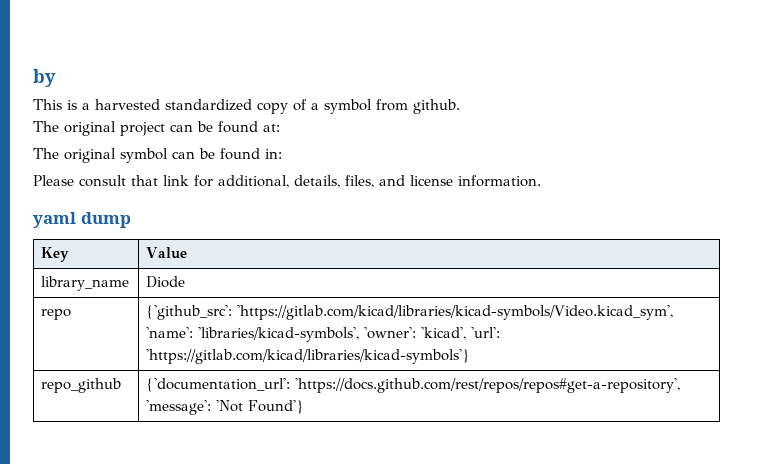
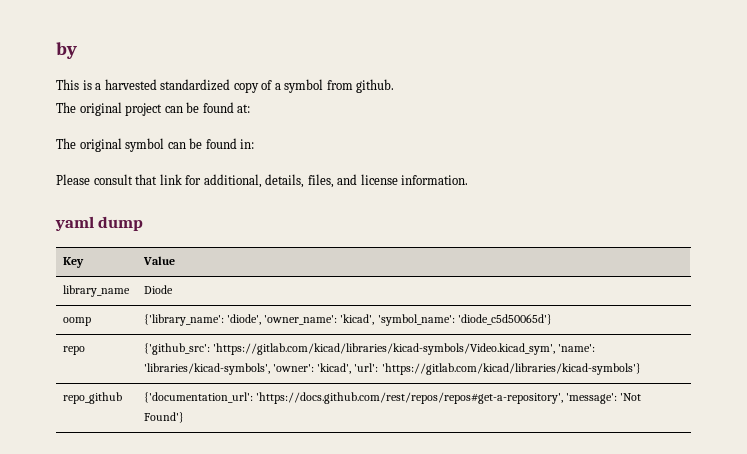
(186, 282) none -> [63,317,92,326] [144,314,552,326] // oomp | {'library_name': 'diode', 'owner_name': 'kicad', 'symbol_name': 'diode_c5d50065d'}

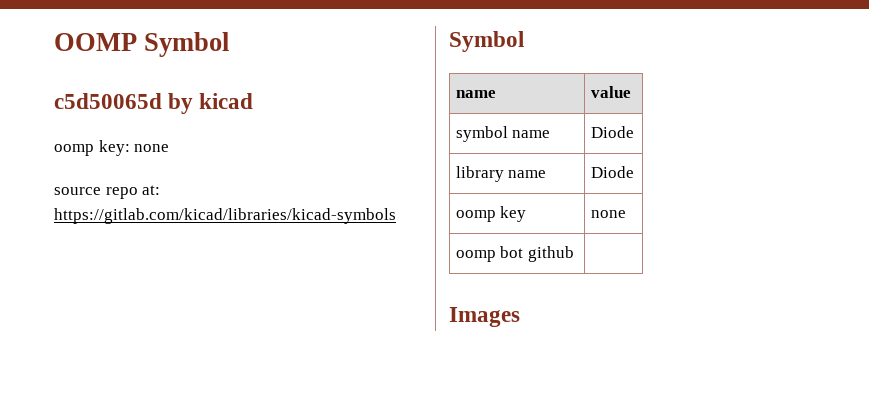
[56,42,77,59] [56,79,395,93] [56,102,251,116] [56,138,255,152] [56,174,469,188] [55,216,144,231] [63,257,85,268] [143,256,176,265] [63,285,131,297] [144,285,174,294] [63,317,92,326] [144,314,552,326] [63,346,86,355] [144,343,596,355] [144,363,641,375] [63,392,123,404] [144,392,642,404] [144,412,185,423] by // This is a harvested standardized copy of a symbol from github. // The original project can be found at: // The original symbol can be found in: // Please consult that link for additional, details, files, and license information. // yaml dump // Key | Value // library_name | Diode // oomp | {'library_name': 'diode', 'owner_name': 'kicad', 'symbol_name': 'diode_c5d50065d'} // repo | {'github_src': 'https://gitlab.com/kicad/libraries/kicad-symbols/Video.kicad_sym', 'name': 'libraries/kicad-symbols', 'owner': 'kicad', 'url': 'https://gitlab.com/kicad/libraries/kicad-symbols'} // repo_github | {'documentation_url': 'https://docs.github.com/rest/repos/repos#get-a-repository', 'message': 'Not Found'} -> [54,32,230,57] [54,93,254,114] [54,140,170,156] [54,185,161,199] [54,208,396,224] [449,31,524,52] [455,90,496,98] [590,86,631,98] [455,126,551,142] [590,126,634,138] [455,166,547,182] [590,166,634,178] [455,206,527,222] [590,210,626,218] [455,246,575,262] [449,307,520,327] OOMP Symbol // c5d50065d by kicad // oomp key: none // source repo at: https://gitlab.com/kicad/libraries/kicad-symbols // Symbol // name | value // symbol name | Diode // library name | Diode // oomp key | none // oomp bot github | // Images

